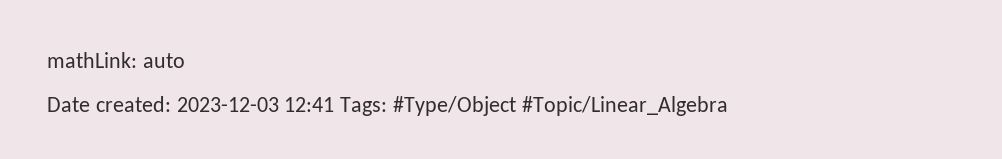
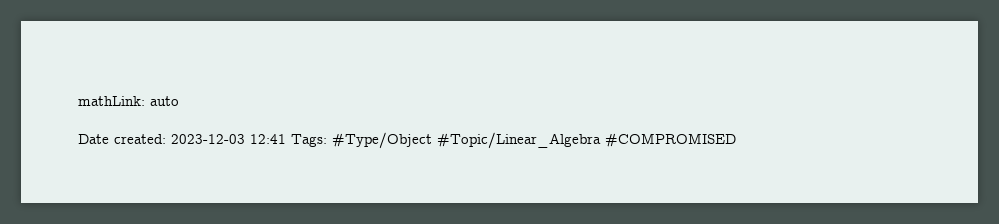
(728, 106) none -> [605,133,736,147] #COMPROMISED

